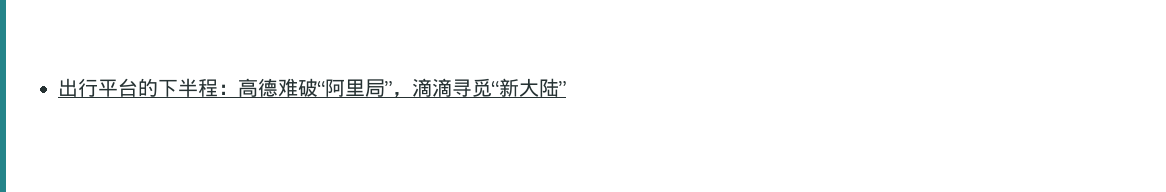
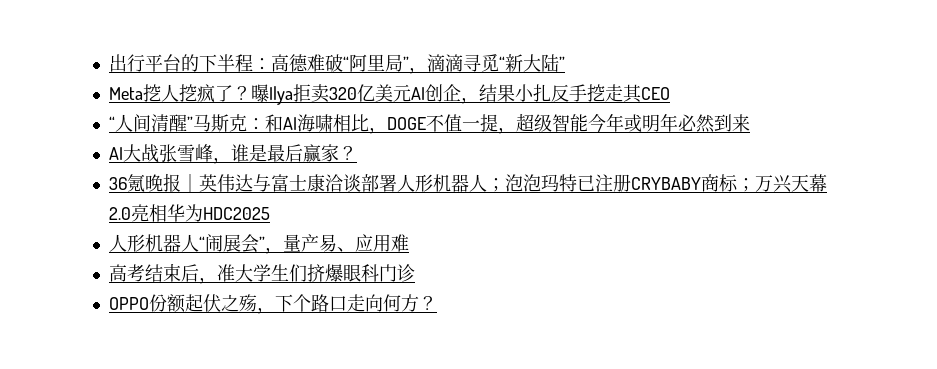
(566, 88) none -> [108,84,670,105] [108,113,750,134] [108,144,357,164] [108,173,827,193] [108,204,270,222] [108,234,409,254] [108,264,415,284] [108,294,437,314] // Meta挖人挖疯了？曝Ilya拒卖320亿美元AI创企，结果小扎反手挖走其CEO // “人间清醒”马斯克：和AI海啸相比，DOGE不值一提，超级智能今年或明年必然到来 // AI大战张雪峰，谁是最后赢家？ // 36氪晚报｜英伟达与富士康洽谈部署人形机器人；泡泡玛特已注册CRYBABY商标；万兴天幕2.0亮相华为HDC2025 // 人形机器人“闹展会”，量产易、应用难 // 高考结束后，准大学生们挤爆眼科门诊 // OPPO份额起伏之殇，下个路口走向何方？

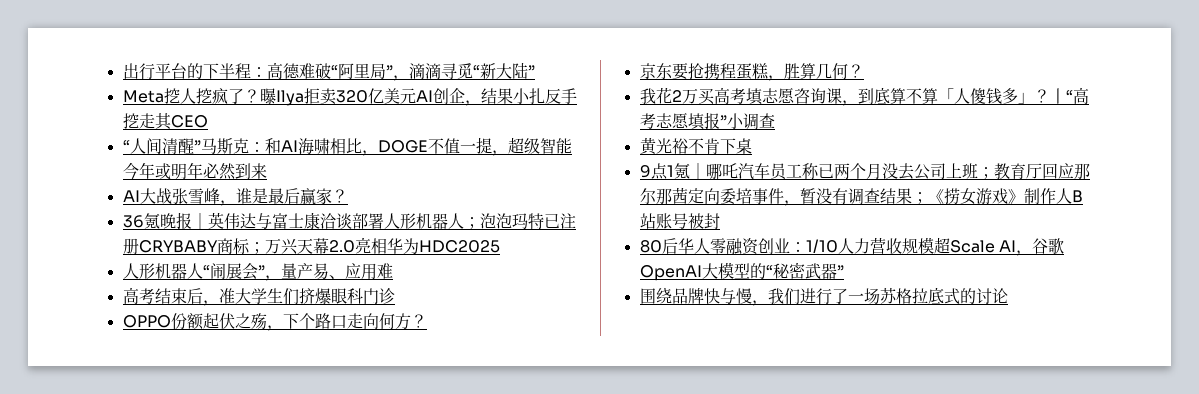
(437, 303) none -> [639,63,864,81] [639,87,1089,106] [639,112,775,130] [639,137,752,155] [639,163,1090,180] [639,187,1083,206] [639,213,720,229] [639,237,1064,256] [639,262,844,281] [639,287,1008,306] // 京东要抢携程蛋糕，胜算几何？ // 我花2万买高考填志愿咨询课，到底算不算「人傻钱多」？丨“高考志愿填报”小调查 // 黄光裕不肯下桌 // 9点1氪｜哪吒汽车员工称已两个月没去公司上班；教育厅回应那尔那茜定向委培事件，暂没有调查结果；《捞女游戏》制作人B站账号被封 // 80后华人零融资创业：1/10人力营收规模超Scale AI，谷歌OpenAI大模型的“秘密武器” // 围绕品牌快与慢，我们进行了一场苏格拉底式的讨论

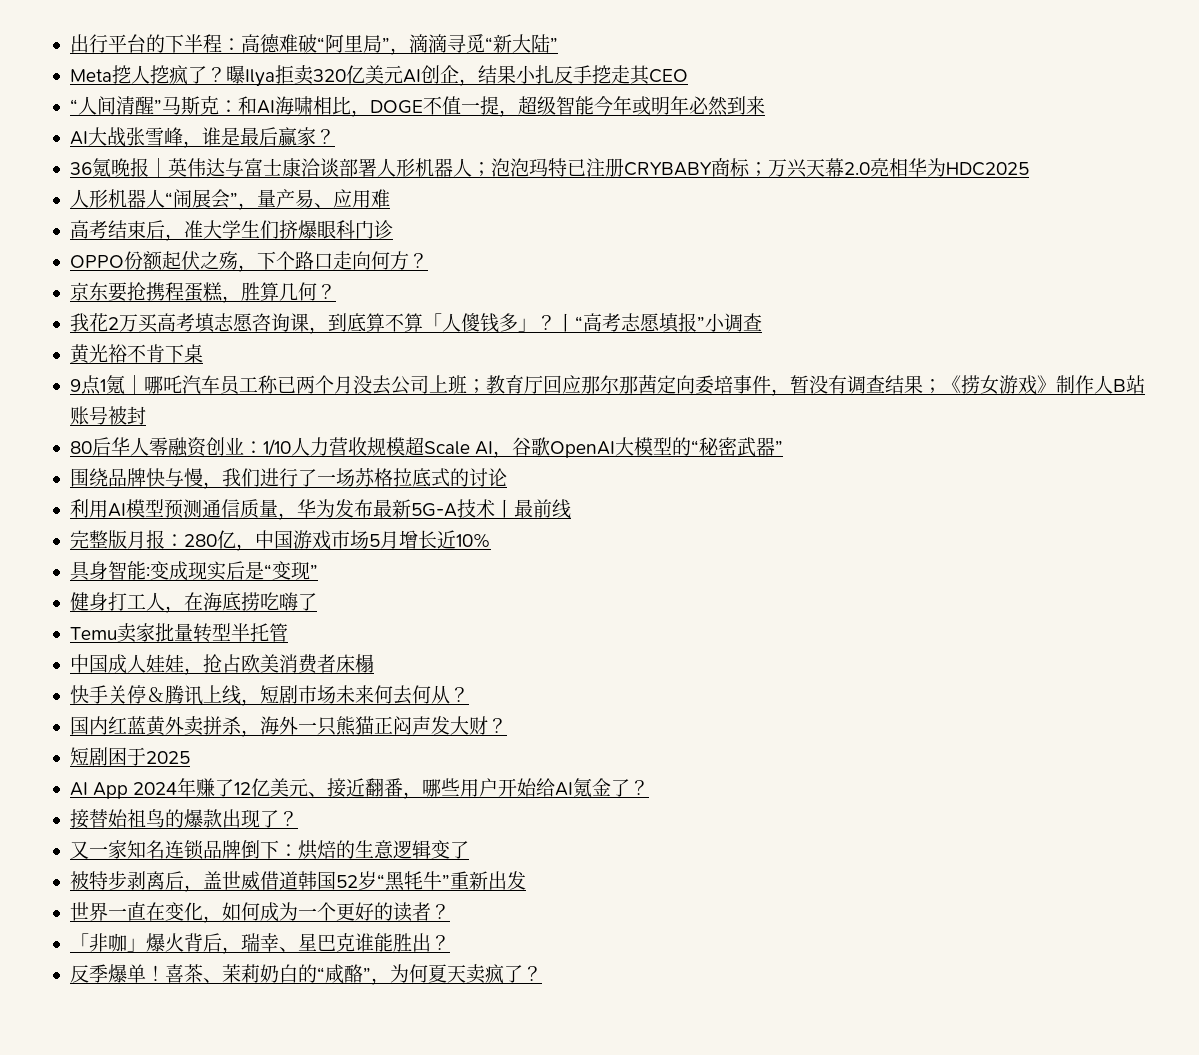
(1008, 296) none -> [69,499,571,520] [69,530,491,551] [69,561,318,581] [69,592,317,613] [69,623,288,643] [69,654,374,675] [69,685,469,706] [69,716,507,737] [69,747,190,766] [69,778,650,799] [69,809,298,829] [69,840,469,860] [69,871,526,892] [69,902,450,923] [69,933,450,954] [69,964,542,985] // 利用AI模型预测通信质量，华为发布最新5G-A技术丨最前线 // 完整版月报：280亿，中国游戏市场5月增长近10% // 具身智能:变成现实后是“变现” // 健身打工人，在海底捞吃嗨了 // Temu卖家批量转型半托管 // 中国成人娃娃，抢占欧美消费者床榻 // 快手关停＆腾讯上线，短剧市场未来何去何从？ // 国内红蓝黄外卖拼杀，海外一只熊猫正闷声发大财？ // 短剧困于2025 // AI App 2024年赚了12亿美元、接近翻番，哪些用户开始给AI氪金了？ // 接替始祖鸟的爆款出现了？ // 又一家知名连锁品牌倒下：烘焙的生意逻辑变了 // 被特步剥离后，盖世威借道韩国52岁“黑牦牛”重新出发 // 世界一直在变化，如何成为一个更好的读者？ // 「非咖」爆火背后，瑞幸、星巴克谁能胜出？ // 反季爆单！喜茶、茉莉奶白的“咸酪”，为何夏天卖疯了？

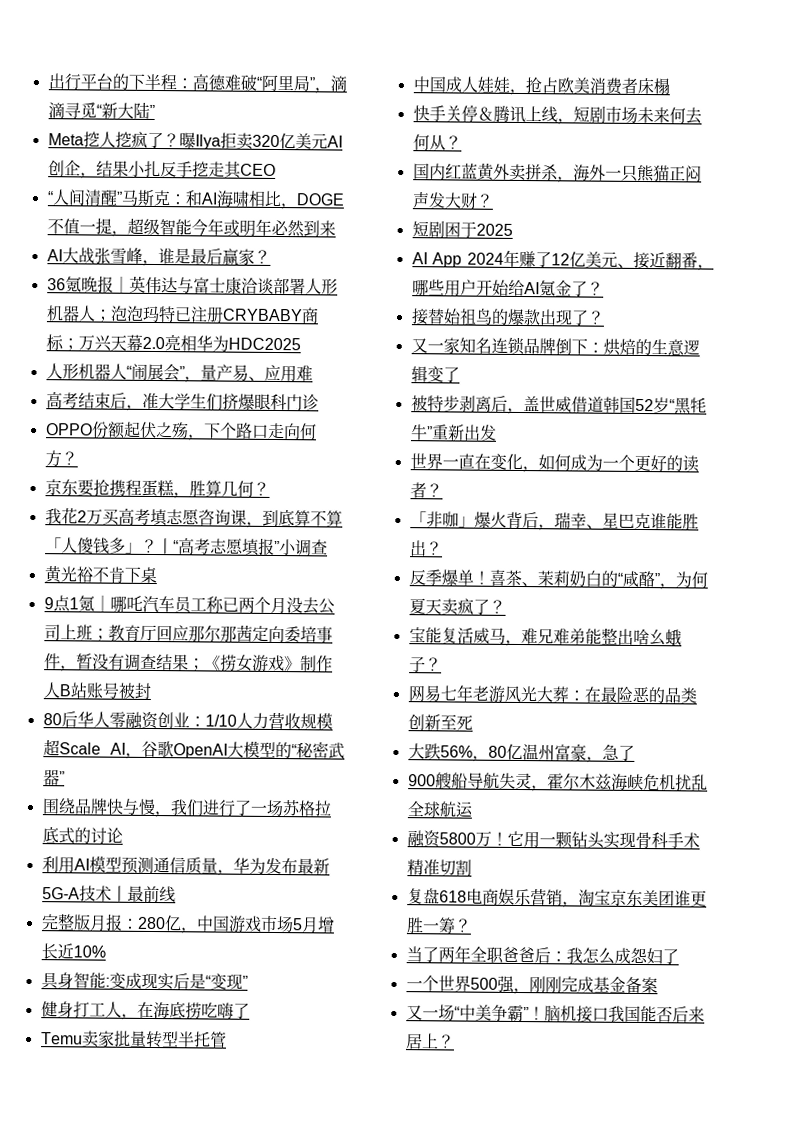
(542, 973) none -> [408,627,682,647] [408,656,442,673] [407,684,697,704] [407,714,473,731] [407,743,635,763] [407,772,708,792] [406,801,474,818] [406,830,700,849] [406,859,472,876] [406,888,707,908] [405,917,472,934] [405,945,679,965] [405,975,658,995] [405,1004,705,1023] [404,1033,455,1050] // 宝能复活威马，难兄难弟能整出啥幺蛾子？ // 网易七年老游风光大葬：在最险恶的品类创新至死 // 大跌56%，80亿温州富豪，急了 // 900艘船导航失灵，霍尔木兹海峡危机扰乱全球航运 // 融资5800万！它用一颗钻头实现骨科手术精准切割 // 复盘618电商娱乐营销，淘宝京东美团谁更胜一筹？ // 当了两年全职爸爸后：我怎么成怨妇了 // 一个世界500强，刚刚完成基金备案 // 又一场“中美争霸”！脑机接口我国能否后来居上？

